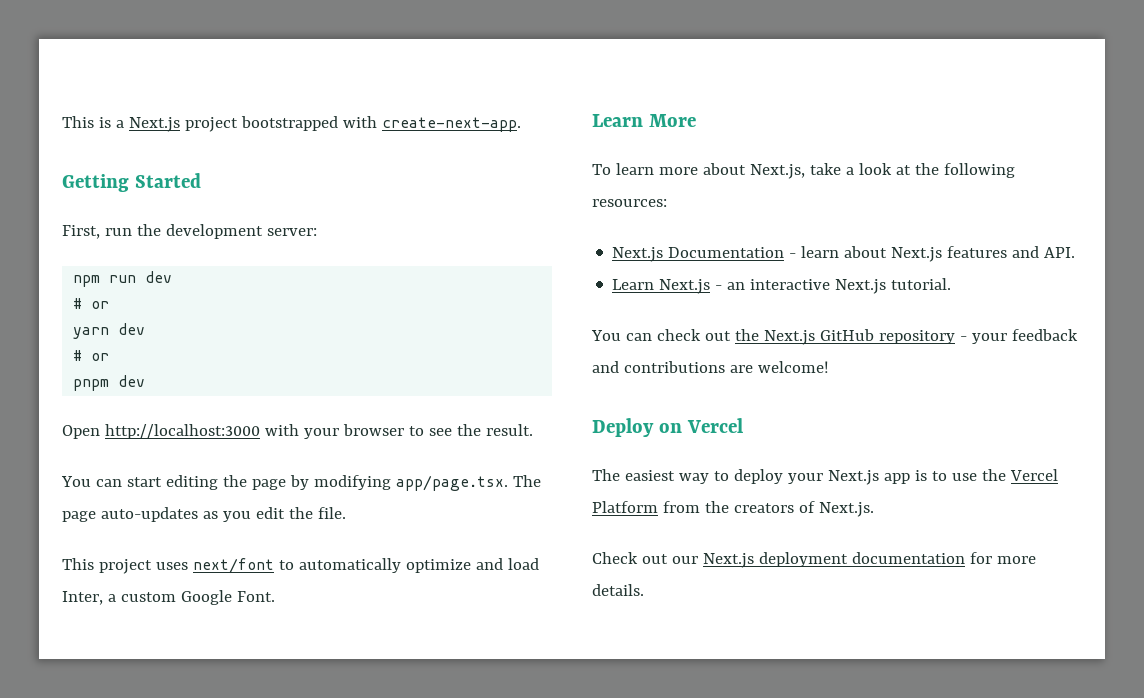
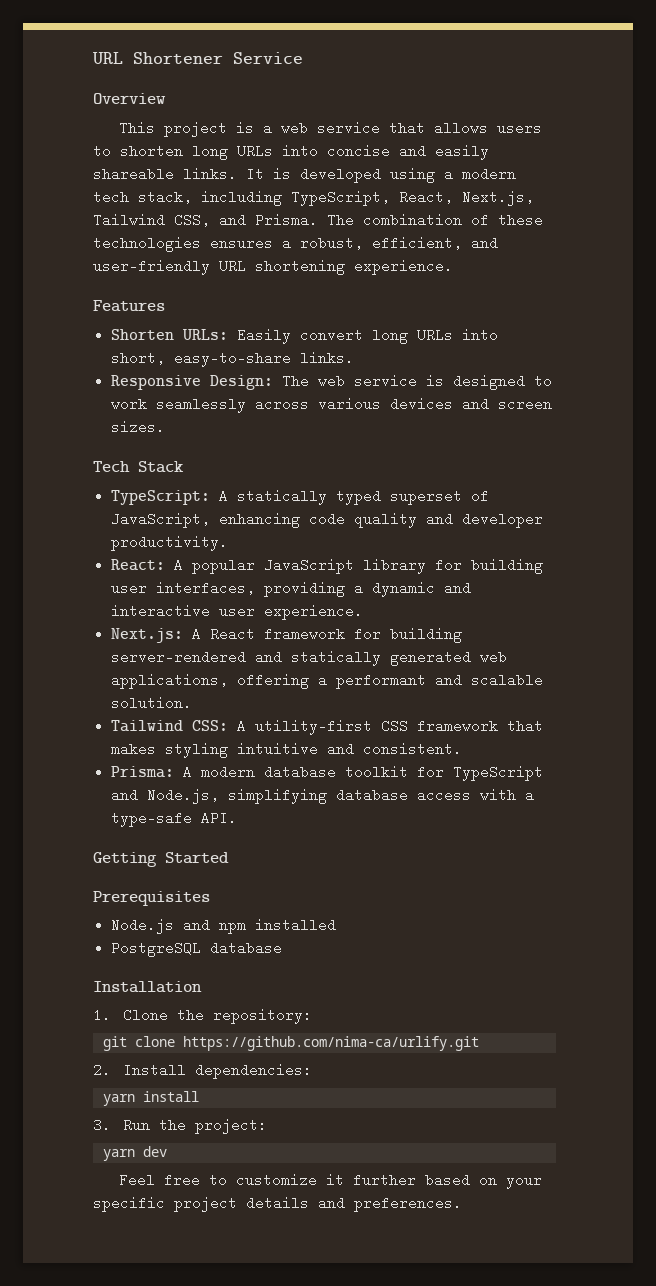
[62,116,521,132] [62,173,201,192] [62,224,317,239] [73,271,173,287] [73,298,110,309] [73,323,146,339] [73,350,110,361] [73,375,146,391] [62,424,533,439] [61,475,541,491] [62,507,346,522] [62,558,539,574] [62,590,275,605] [592,114,696,127] [592,163,1015,179] [592,199,667,207] [612,246,1076,262] [612,278,952,294] [591,329,1078,345] [592,361,829,373] [592,418,743,437] [592,469,1058,485] [592,501,874,517] [592,552,1036,568] [592,584,644,596] This is a Next.js project bootstrapped with create-next-app. // Getting Started // First, run the development server: // npm run dev // # or // yarn dev // # or // pnpm dev // Open http://localhost:3000 with your browser to see the result. // You can start editing the page by modifying app/page.tsx. The page auto-updates as you edit the file. // This project uses next/font to automatically optimize and load Inter, a custom Google Font. // Learn More // To learn more about Next.js, take a look at the following resources: // Next.js Documentation - learn about Next.js features and API. // Learn Next.js - an interactive Next.js tutorial. // You can check out the Next.js GitHub repository - your feedback and contributions are welcome! // Deploy on Vercel // The easiest way to deploy your Next.js app is to use the Vercel Platform from the creators of Next.js. // Check out our Next.js deployment documentation for more details. -> [92,52,303,64] [93,93,166,104] [119,121,543,137] [93,144,489,160] [93,167,516,183] [93,190,534,206] [93,213,543,227] [93,236,498,252] [93,259,453,275] [93,300,165,312] [111,328,499,344] [111,351,355,367] [111,374,553,390] [111,397,553,413] [111,420,166,434] [93,461,184,473] [111,489,490,505] [111,512,544,528] [111,535,229,551] [111,558,544,574] [111,581,472,597] [111,604,364,620] [111,627,463,643] [111,650,508,666] [111,673,544,689] [111,696,193,710] [111,719,544,735] [111,742,463,758] [111,765,544,781] [111,788,535,804] [111,811,238,827] [93,852,229,867] [93,891,210,906] [111,918,337,934] [111,941,283,957] [93,981,202,993] [93,1008,313,1024] [102,1036,479,1051] [93,1063,313,1079] [102,1091,199,1106] [93,1118,268,1134] [102,1146,167,1161] [119,1173,543,1189] [93,1196,462,1212] URL Shortener Service // Overview // This project is a web service that allows users to shorten long URLs into concise and easily shareable links. It is developed using a modern tech stack, including TypeScript, React, Next.js, Tailwind CSS, and Prisma. The combination of these technologies ensures a robust, efficient, and user-friendly URL shortening experience. // Features // Shorten URLs: Easily convert long URLs into short, easy-to-share links. // Responsive Design: The web service is designed to work seamlessly across various devices and screen sizes. // Tech Stack // TypeScript: A statically typed superset of JavaScript, enhancing code quality and developer productivity. // React: A popular JavaScript library for building user interfaces, providing a dynamic and interactive user experience. // Next.js: A React framework for building server-rendered and statically generated web applications, offering a performant and scalable solution. // Tailwind CSS: A utility-first CSS framework that makes styling intuitive and consistent. // Prisma: A modern database toolkit for TypeScript and Node.js, simplifying database access with a type-safe API. // Getting Started // Prerequisites // Node.js and npm installed // PostgreSQL database // Installation // 1. Clone the repository: // git clone https://github.com/nima-ca/urlify.git // 2. Install dependencies: // yarn install // 3. Run the project: // yarn dev // Feel free to customize it further based on your specific project details and preferences.

